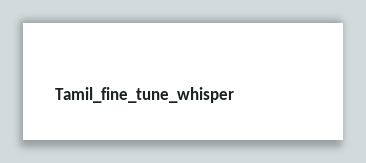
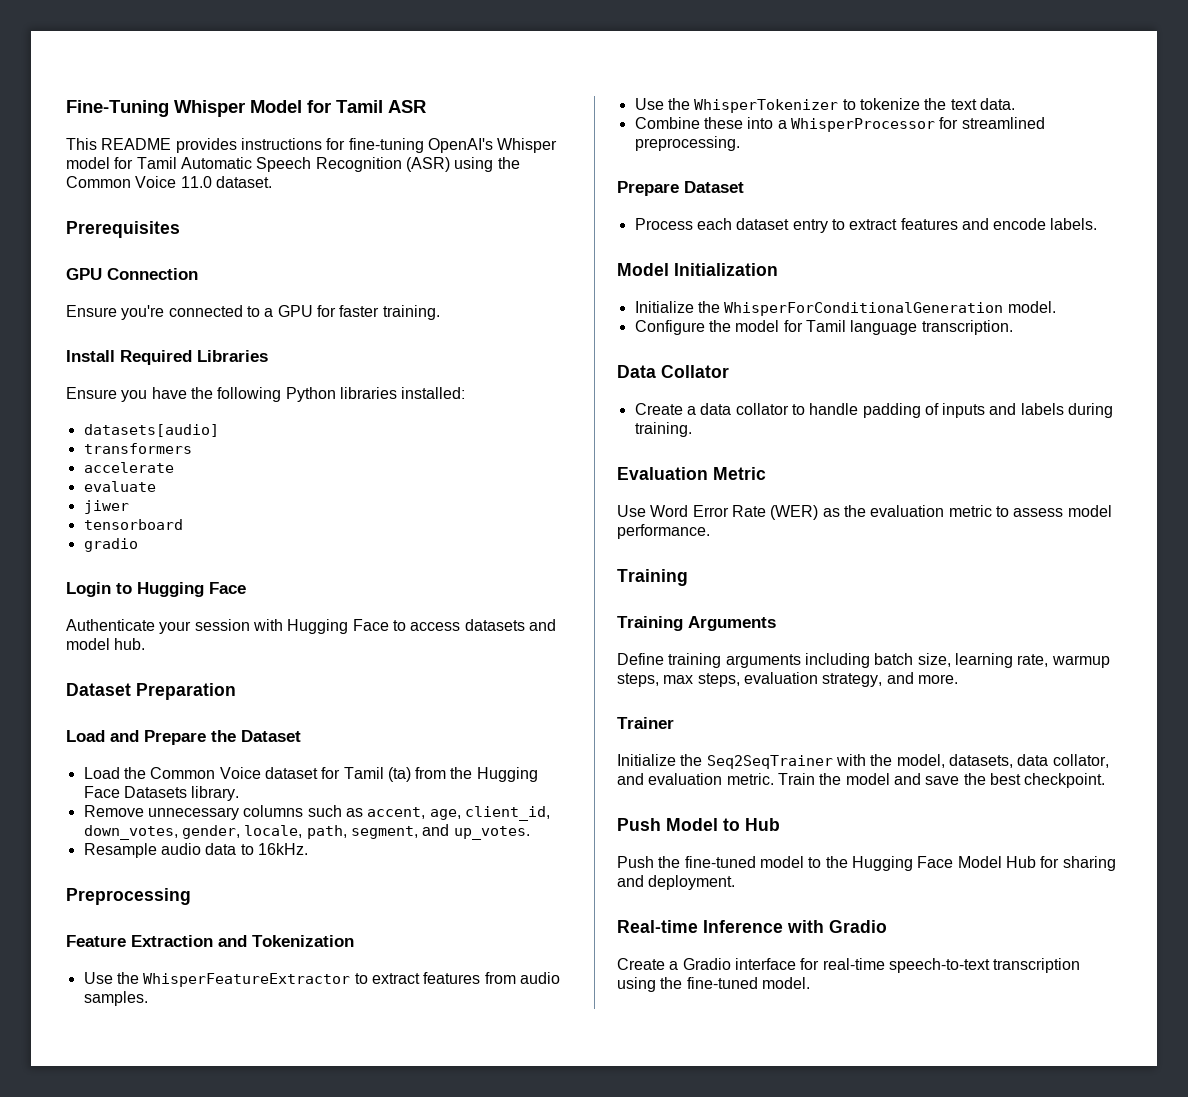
[55,87,234,103] Tamil_fine_tune_whisper -> [66,100,426,117] [66,138,558,153] [66,157,520,172] [66,176,272,188] [66,221,180,238] [66,268,198,280] [66,305,440,320] [66,350,268,365] [66,387,466,402] [83,424,219,437] [83,443,192,454] [83,462,174,473] [83,481,156,492] [83,500,129,514] [83,519,183,530] [83,538,138,552] [66,582,246,597] [66,619,556,634] [66,638,146,650] [66,683,236,700] [66,730,301,745] [83,767,538,782] [83,786,240,801] [83,805,550,821] [83,824,530,840] [83,843,308,858] [66,888,191,905] [66,935,354,947] [83,972,560,987] [83,991,148,1006] [634,98,1015,113] [634,117,1045,132] [634,136,740,151] [617,181,744,196] [634,218,1098,233] [617,263,778,276] [634,301,1056,316] [634,320,1013,335] [617,365,729,378] [634,403,1114,418] [634,422,692,437] [617,467,766,480] [617,505,1112,520] [617,524,710,539] [617,569,688,586] [617,616,776,631] [617,653,1110,668] [617,672,958,687] [617,717,674,729] [617,754,1109,769] [617,773,1106,788] [617,818,780,831] [617,856,1116,871] [617,875,736,890] [617,920,887,933] [617,958,1081,973] [617,977,810,992] Fine-Tuning Whisper Model for Tamil ASR // This README provides instructions for fine-tuning OpenAI's Whisper model for Tamil Automatic Speech Recognition (ASR) using the Common Voice 11.0 dataset. // Prerequisites // GPU Connection // Ensure you're connected to a GPU for faster training. // Install Required Libraries // Ensure you have the following Python libraries installed: // datasets[audio] // transformers // accelerate // evaluate // jiwer // tensorboard // gradio // Login to Hugging Face // Authenticate your session with Hugging Face to access datasets and model hub. // Dataset Preparation // Load and Prepare the Dataset // Load the Common Voice dataset for Tamil (ta) from the Hugging Face Datasets library. // Remove unnecessary columns such as accent, age, client_id, down_votes, gender, locale, path, segment, and up_votes. // Resample audio data to 16kHz. // Preprocessing // Feature Extraction and Tokenization // Use the WhisperFeatureExtractor to extract features from audio samples. // Use the WhisperTokenizer to tokenize the text data. // Combine these into a WhisperProcessor for streamlined preprocessing. // Prepare Dataset // Process each dataset entry to extract features and encode labels. // Model Initialization // Initialize the WhisperForConditionalGeneration model. // Configure the model for Tamil language transcription. // Data Collator // Create a data collator to handle padding of inputs and labels during training. // Evaluation Metric // Use Word Error Rate (WER) as the evaluation metric to assess model performance. // Training // Training Arguments // Define training arguments including batch size, learning rate, warmup steps, max steps, evaluation strategy, and more. // Trainer // Initialize the Seq2SeqTrainer with the model, datasets, data collator, and evaluation metric. Train the model and save the best checkpoint. // Push Model to Hub // Push the fine-tuned model to the Hugging Face Model Hub for sharing and deployment. // Real-time Inference with Gradio // Create a Gradio interface for real-time speech-to-text transcription using the fine-tuned model.

